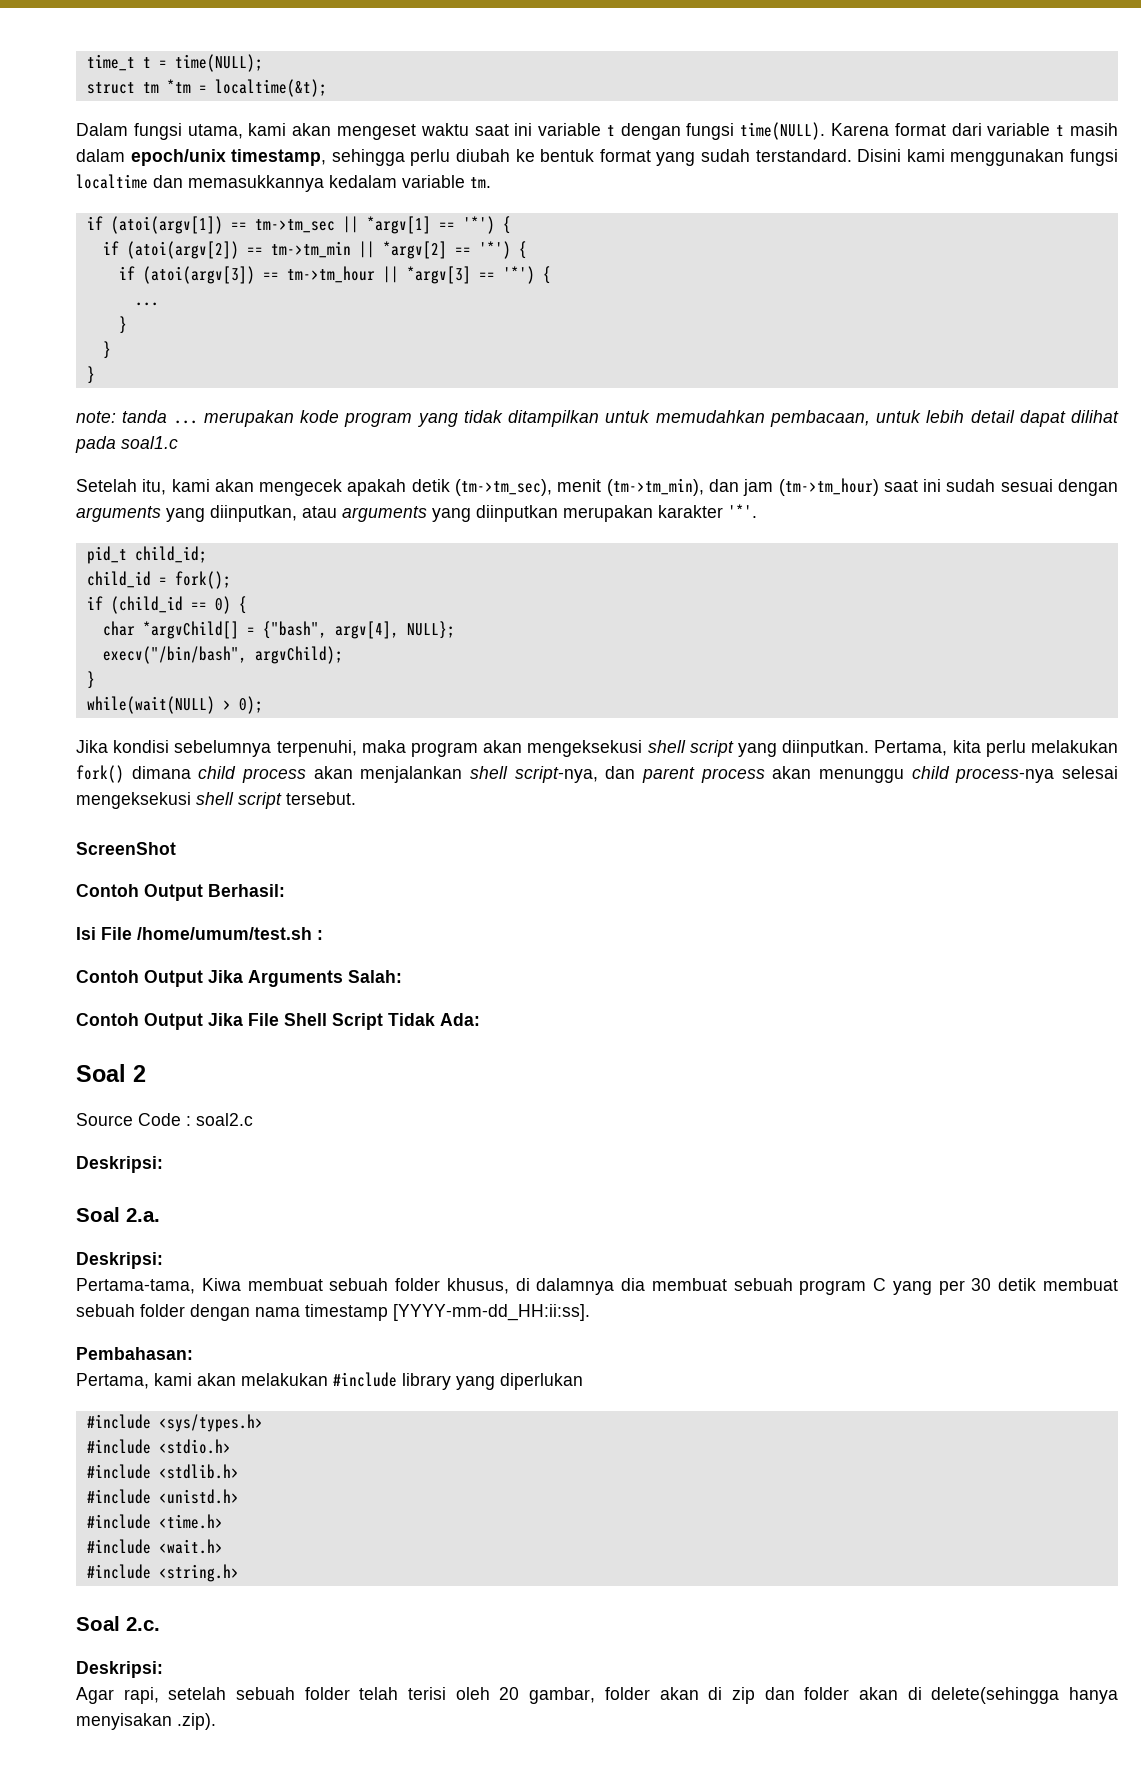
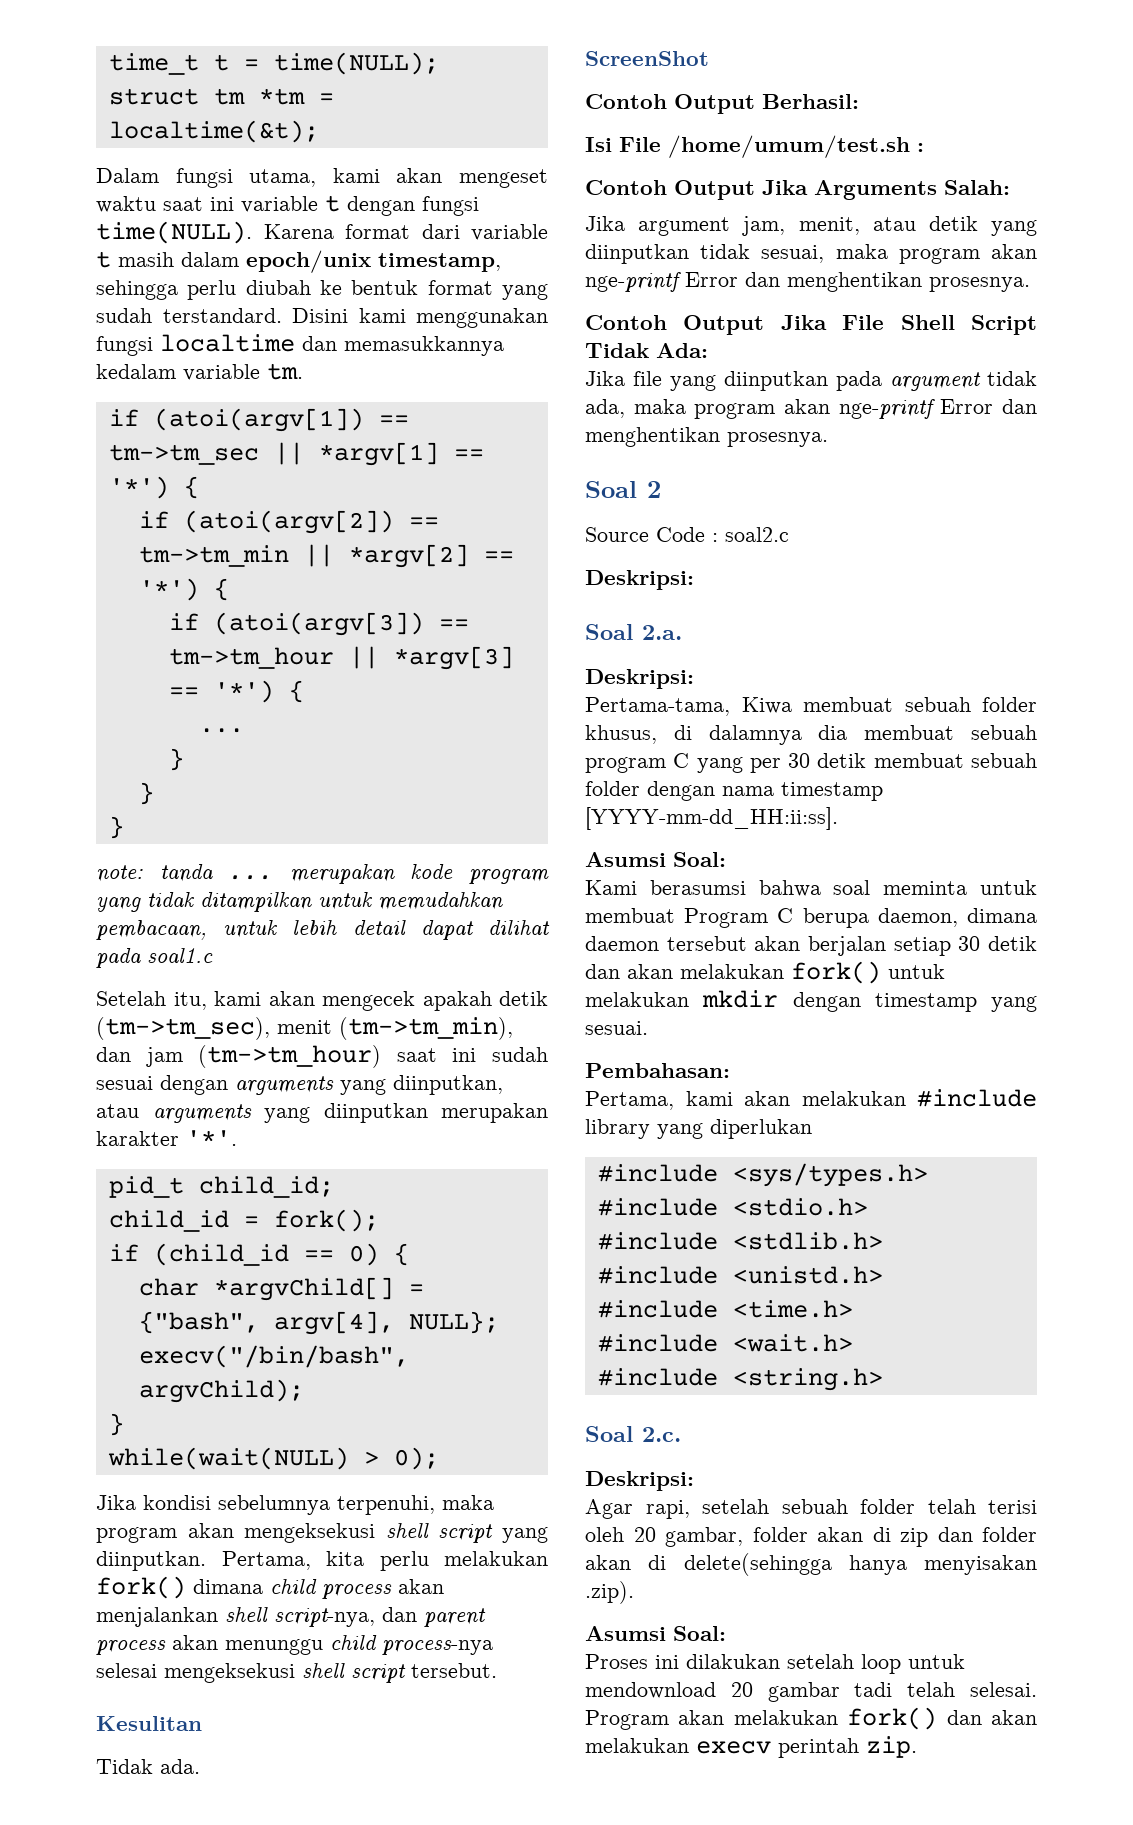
(356, 798) none -> [96,1716,202,1731] [96,1759,200,1774] // Kesulitan // Tidak ada.
(402, 976) none -> [585,216,1037,236] [585,244,1037,264] [585,272,1030,292] // Jika argument jam, menit, atau detik yang diinputkan tidak sesuai, maka program akan nge-printf Error dan menghentikan prosesnya.
(480, 1019) none -> [585,371,1037,391] [585,399,1037,419] [585,427,828,447] // Jika file yang diinputkan pada argument tidak ada, maka program akan nge-printf Error dan menghentikan prosesnya.
(590, 1312) none -> [585,852,726,867] [585,880,1037,897] [585,908,1037,928] [585,936,1037,956] [585,961,945,984] [585,990,1037,1012] [585,1021,648,1035] // Asumsi Soal: // Kami berasumsi bahwa soal meminta untuk membuat Program C berupa daemon, dimana daemon tersebut akan berjalan setiap 30 detik dan akan melakukan fork() untuk melakukan mkdir dengan timestamp yang sesuai.
(216, 1721) none -> [585,1626,726,1641] [585,1654,965,1674] [585,1682,1037,1702] [585,1707,1037,1730] [585,1736,917,1758] // Asumsi Soal: // Proses ini dilakukan setelah loop untuk mendownload 20 gambar tadi telah selesai. Program akan melakukan fork() dan akan melakukan execv perintah zip.

